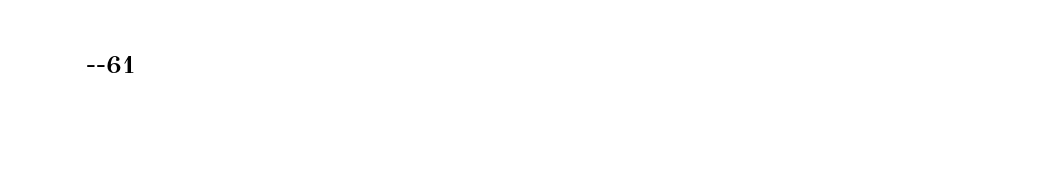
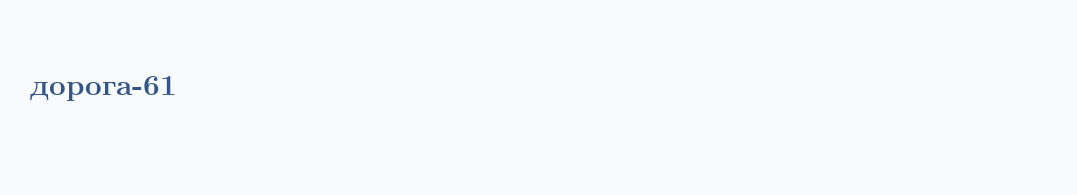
[86,56,135,74] --61 -> [30,76,177,101] дорога-61

